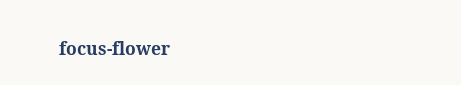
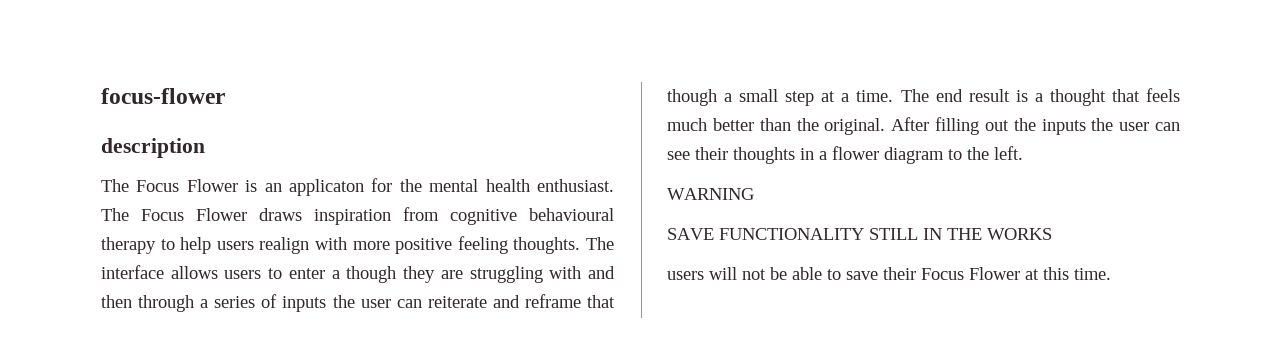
(170, 48) none -> [101,138,205,158] [101,178,614,196] [101,207,614,225] [101,236,614,254] [101,265,616,283] [101,294,615,312] [667,88,1180,106] [667,117,1180,135] [667,146,1023,164] [667,188,754,200] [667,228,1052,240] [667,267,1111,280] // description // The Focus Flower is an applicaton for the mental health enthusiast. The Focus Flower draws inspiration from cognitive behavioural therapy to help users realign with more positive feeling thoughts. The interface allows users to enter a though they are struggling with and then through a series of inputs the user can reiterate and reframe that though a small step at a time. The end result is a thought that feels much better than the original. After filling out the inputs the user can see their thoughts in a flower diagram to the left. // WARNING // SAVE FUNCTIONALITY STILL IN THE WORKS // users will not be able to save their Focus Flower at this time.

